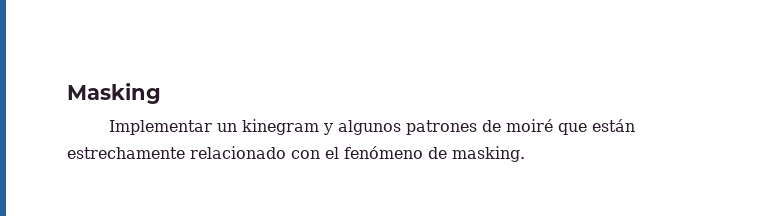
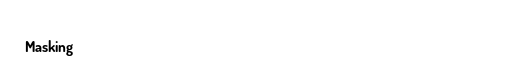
[108,119,635,135] [67,146,525,162] // Implementar un kinegram y algunos patrones de moiré que están estrechamente relacionado con el fenómeno de masking. -> (73, 48) none

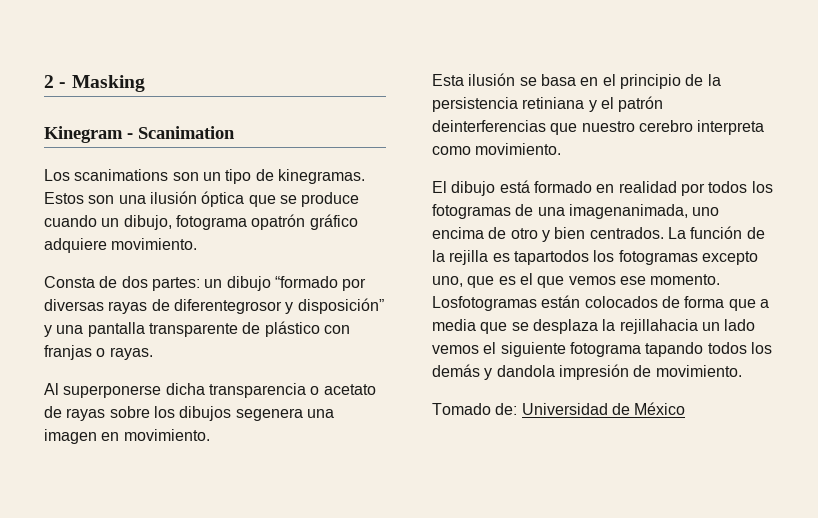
(25, 48) none -> [44,75,67,88] 2 -
(73, 48) none -> [44,126,235,143] [44,169,365,184] [44,191,360,207] [44,214,358,230] [44,238,198,253] [44,276,367,291] [44,298,384,314] [44,321,350,337] [44,345,153,360] [44,383,376,398] [44,406,334,421] [44,429,210,444] [432,73,721,89] [432,96,664,112] [432,120,765,135] [432,143,562,155] [432,180,773,196] [432,204,720,219] [432,226,765,242] [432,250,758,265] [432,273,721,288] [432,295,769,311] [432,319,756,334] [432,342,772,357] [432,364,742,380] [432,402,686,415] // Kinegram - Scanimation // Los scanimations son un tipo de kinegramas. Estos son una ilusión óptica que se produce cuando un dibujo, fotograma opatrón gráfico adquiere movimiento. // Consta de dos partes: un dibujo “formado por diversas rayas de diferentegrosor y disposición” y una pantalla transparente de plástico con franjas o rayas. // Al superponerse dicha transparencia o acetato de rayas sobre los dibujos segenera una imagen en movimiento. // Esta ilusión se basa en el principio de la persistencia retiniana y el patrón deinterferencias que nuestro cerebro interpreta como movimiento. // El dibujo está formado en realidad por todos los fotogramas de una imagenanimada, uno encima de otro y bien centrados. La función de la rejilla es tapartodos los fotogramas excepto uno, que es el que vemos ese momento. Losfotogramas están colocados de forma que a media que se desplaza la rejillahacia un lado vemos el siguiente fotograma tapando todos los demás y dandola impresión de movimiento. // Tomado de: Universidad de México

